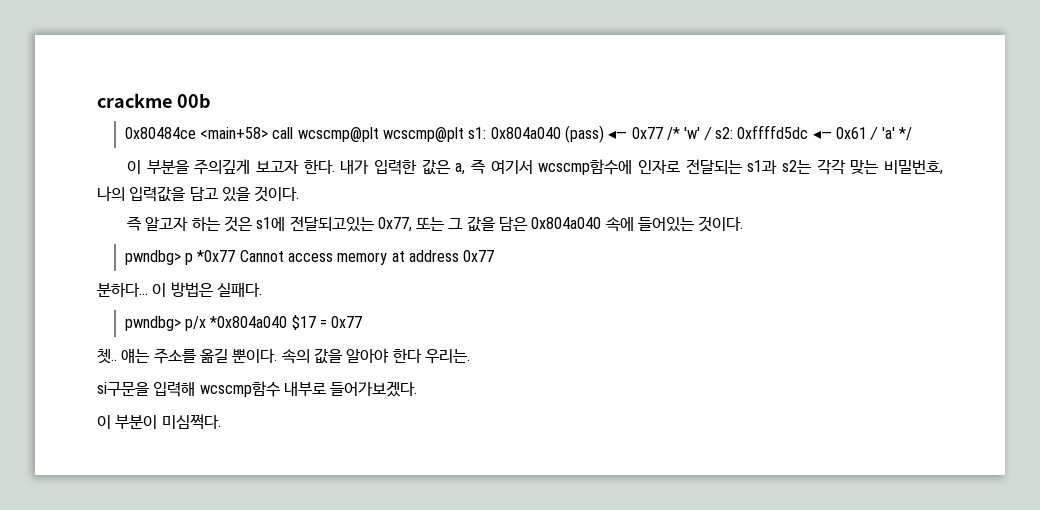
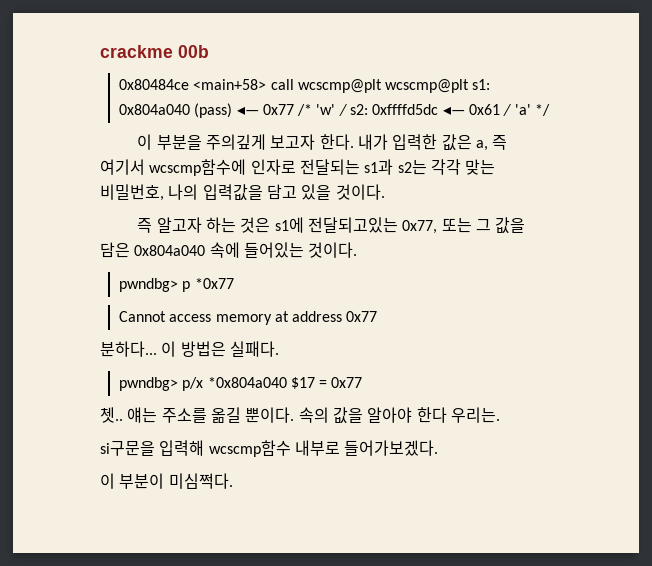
(236, 256) none -> (234, 283) //

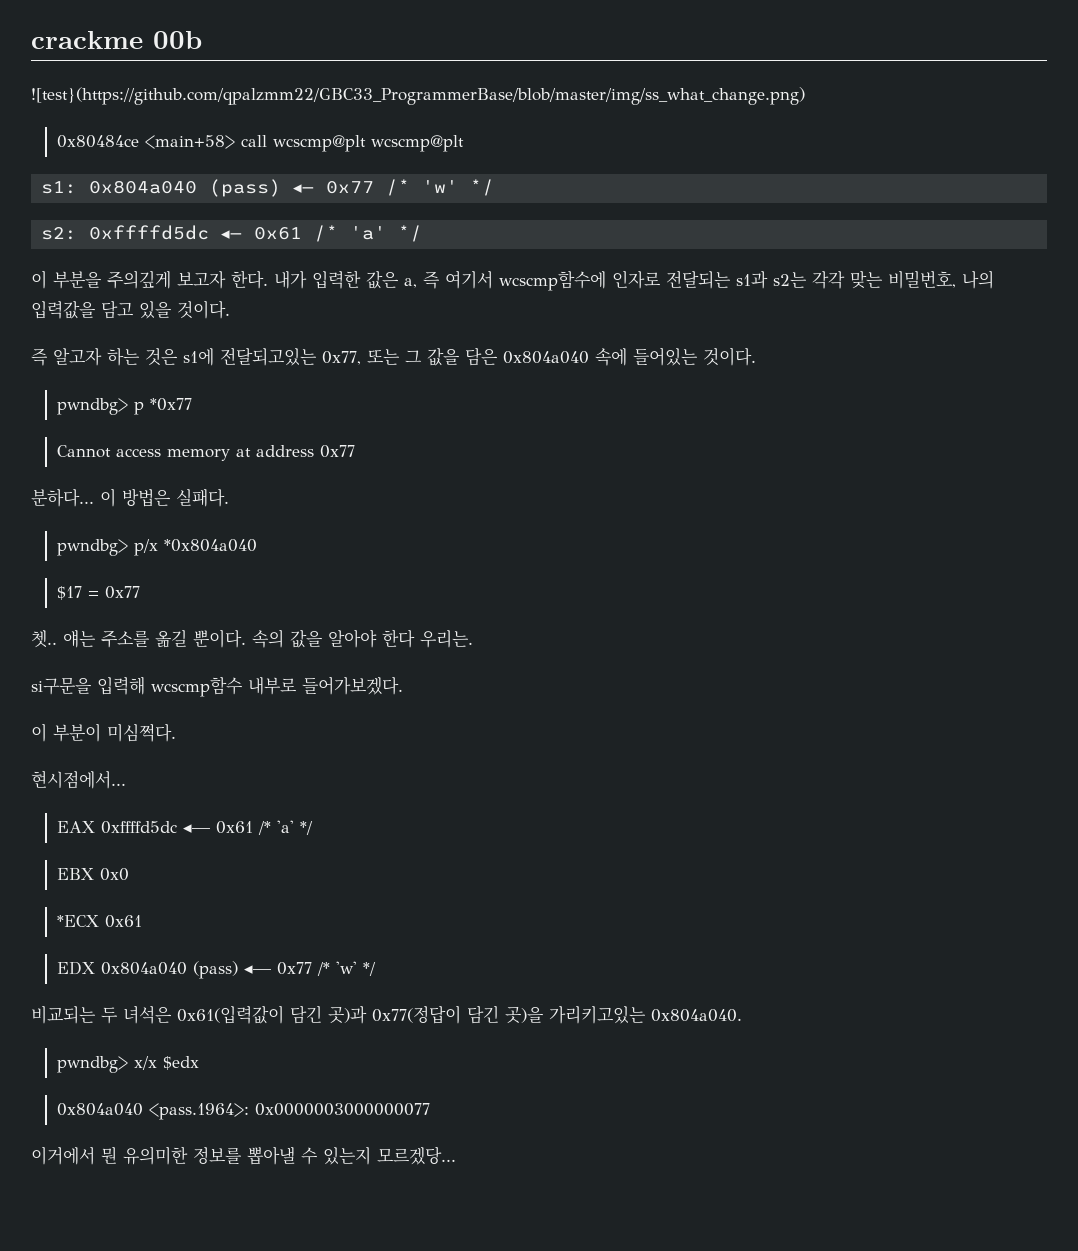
(209, 51) none -> [31,87,805,105] // ![test}(https://github.com/qpalzmm22/GBC33_ProgrammerBase/blob/master/img/ss_what_change.png)
(470, 86) none -> (464, 143) //
[338,104,347,116] / -> [470,179,495,196] */ //
[503,104,512,116] / -> [314,225,339,242] /*
(287, 382) none -> (257, 545) //
(233, 481) none -> [31,770,126,789] [56,820,313,835] [56,868,129,881] [56,915,142,928] [56,961,376,979] [31,1005,742,1024] [56,1056,199,1073] [56,1103,430,1120] [31,1146,456,1165] // 현시점에서... // EAX 0xffffd5dc ◂— 0x61 /* 'a' */ // EBX 0x0 // *ECX 0x61 // EDX 0x804a040 (pass) ◂— 0x77 /* 'w' */ // 비교되는 두 녀석은 0x61(입력값이 담긴 곳)과 0x77(정답이 담긴 곳)을 가리키고있는 0x804a040. // pwndbg> x/x $edx // 0x804a040 <pass.1964>: 0x0000003000000077 // 이거에서 뭔 유의미한 정보를 뽑아낼 수 있는지 모르겠당...

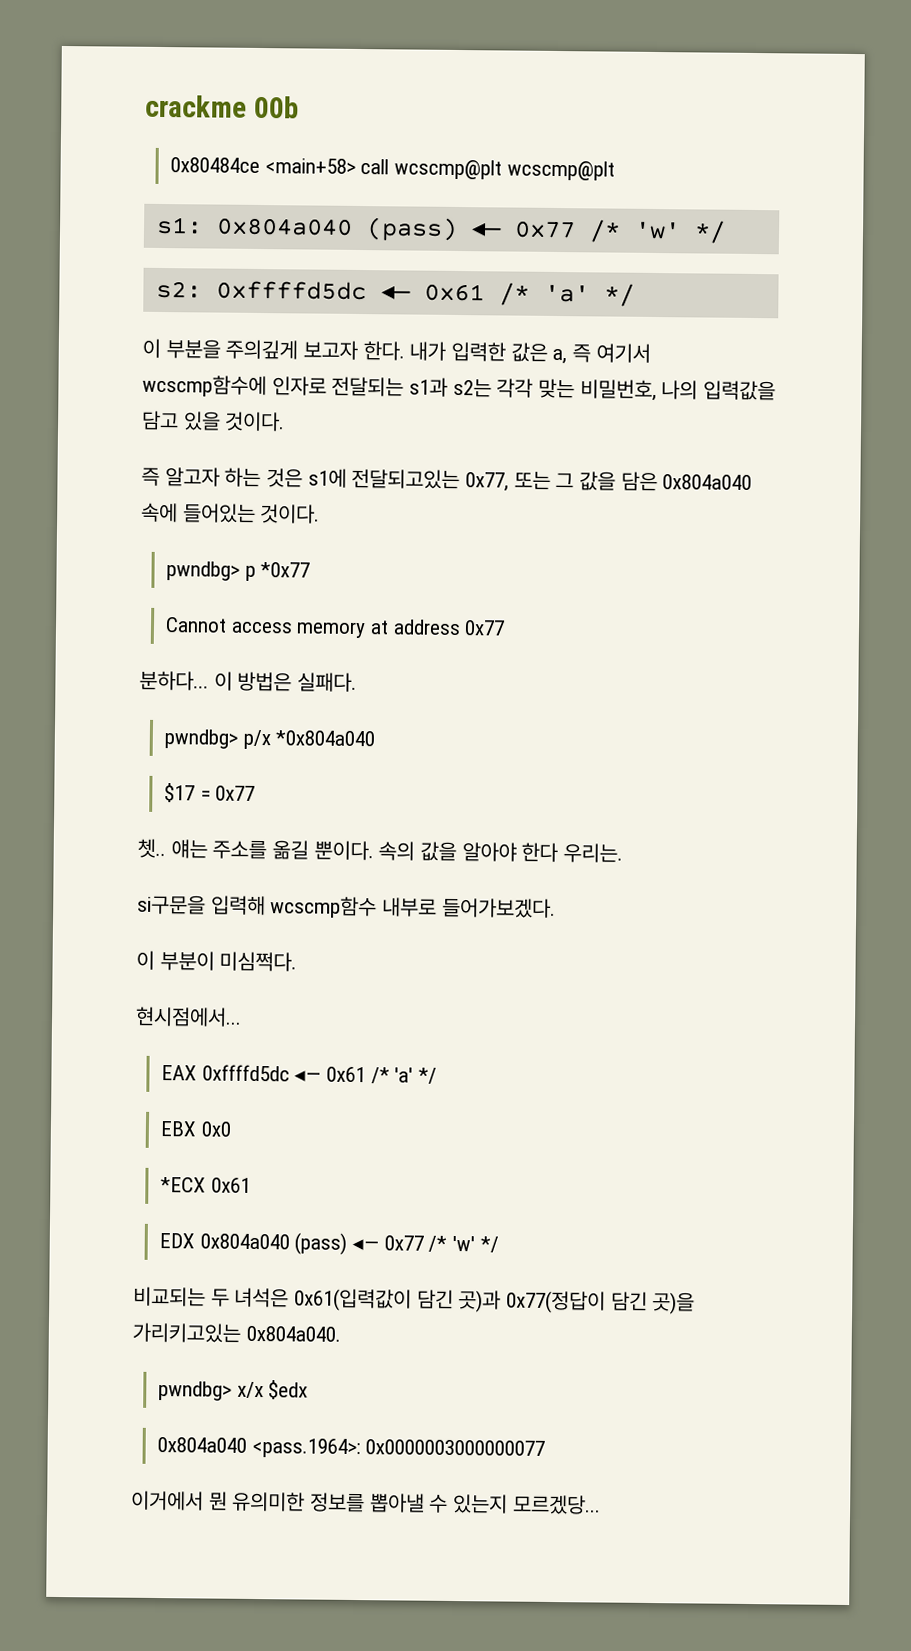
[31,87,805,105] // ![test}(https://github.com/qpalzmm22/GBC33_ProgrammerBase/blob/master/img/ss_what_change.png) -> (299, 107) none

